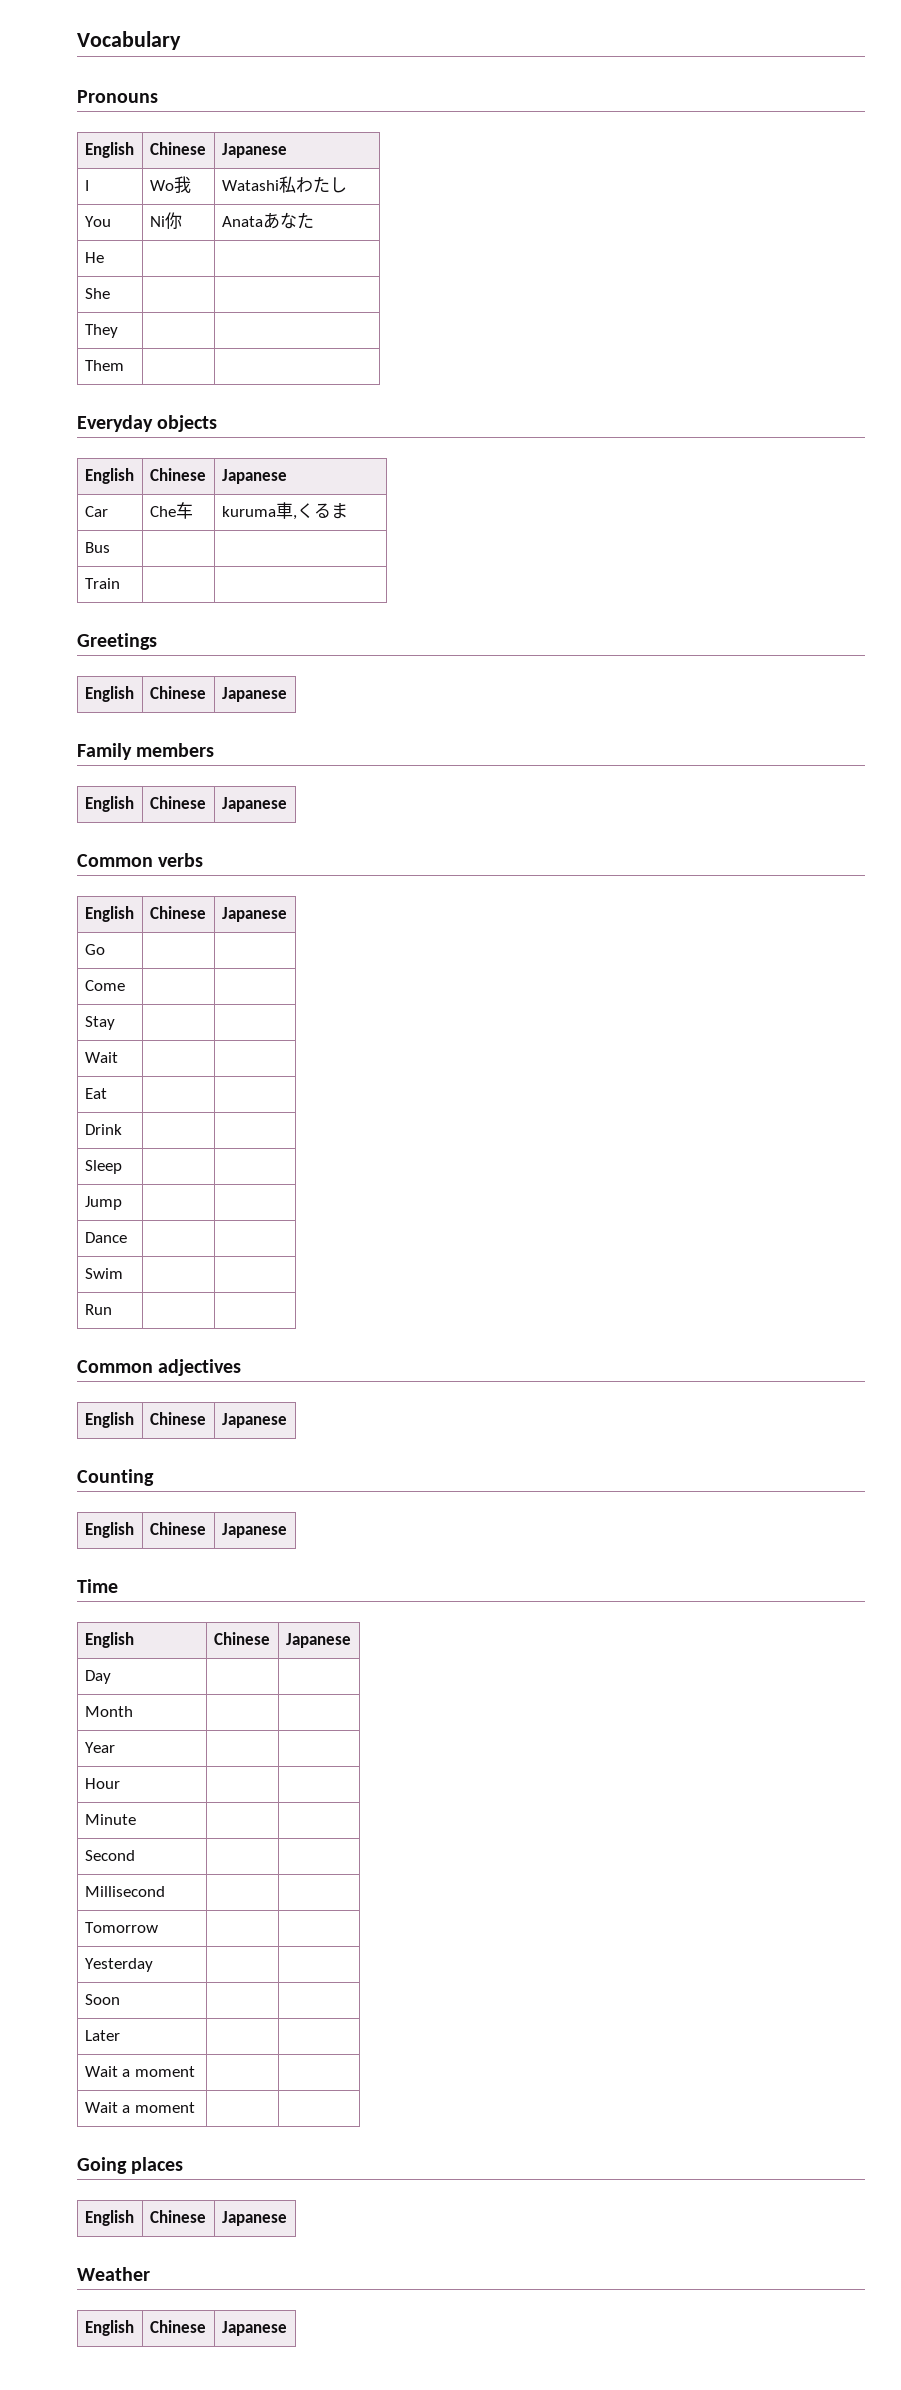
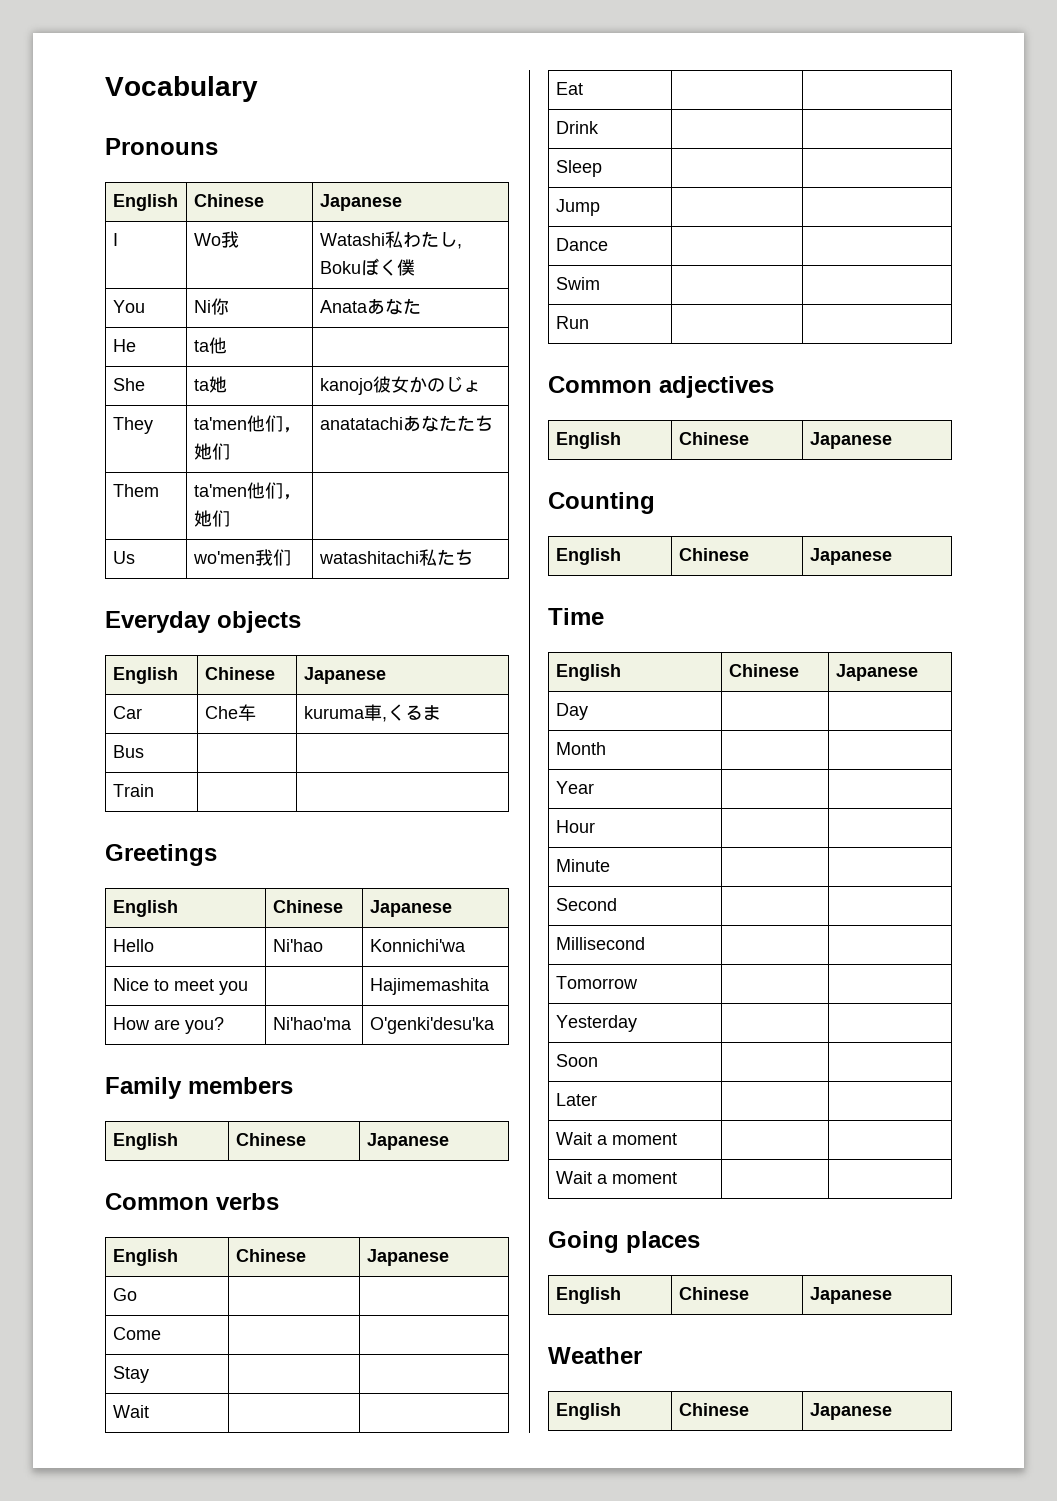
(347, 185) none -> [456,244,462,249] [319,258,415,276] , Bokuぼく僕
(104, 257) none -> [193,337,227,354] ta他
[84,324,118,338] [84,360,124,371] | // They | | // Them | | -> [193,376,227,393] [319,376,481,395] [112,417,153,434] [193,415,301,433] [193,443,230,460] [319,415,493,432] [112,484,159,497] [193,482,301,500] [193,510,230,527] [112,551,135,564] [192,549,291,566] [318,549,473,566] ta她 | kanojo彼女かのじょ // They | ta'men他们，她们 | anatatachiあなたたち // Them | ta'men他们，她们 | // Us | wo'men我们 | watashitachi私たち
(287, 694) none -> [112,939,154,952] [272,939,323,952] [369,939,466,952] [112,978,248,995] [369,978,490,995] [112,1017,224,1034] [272,1017,352,1030] [369,1017,495,1034] // Hello | Ni'hao | Konnichi'wa // Nice to meet you | | Hajimemashita // How are you? | Ni'hao'ma | O'genki'desu'ka

